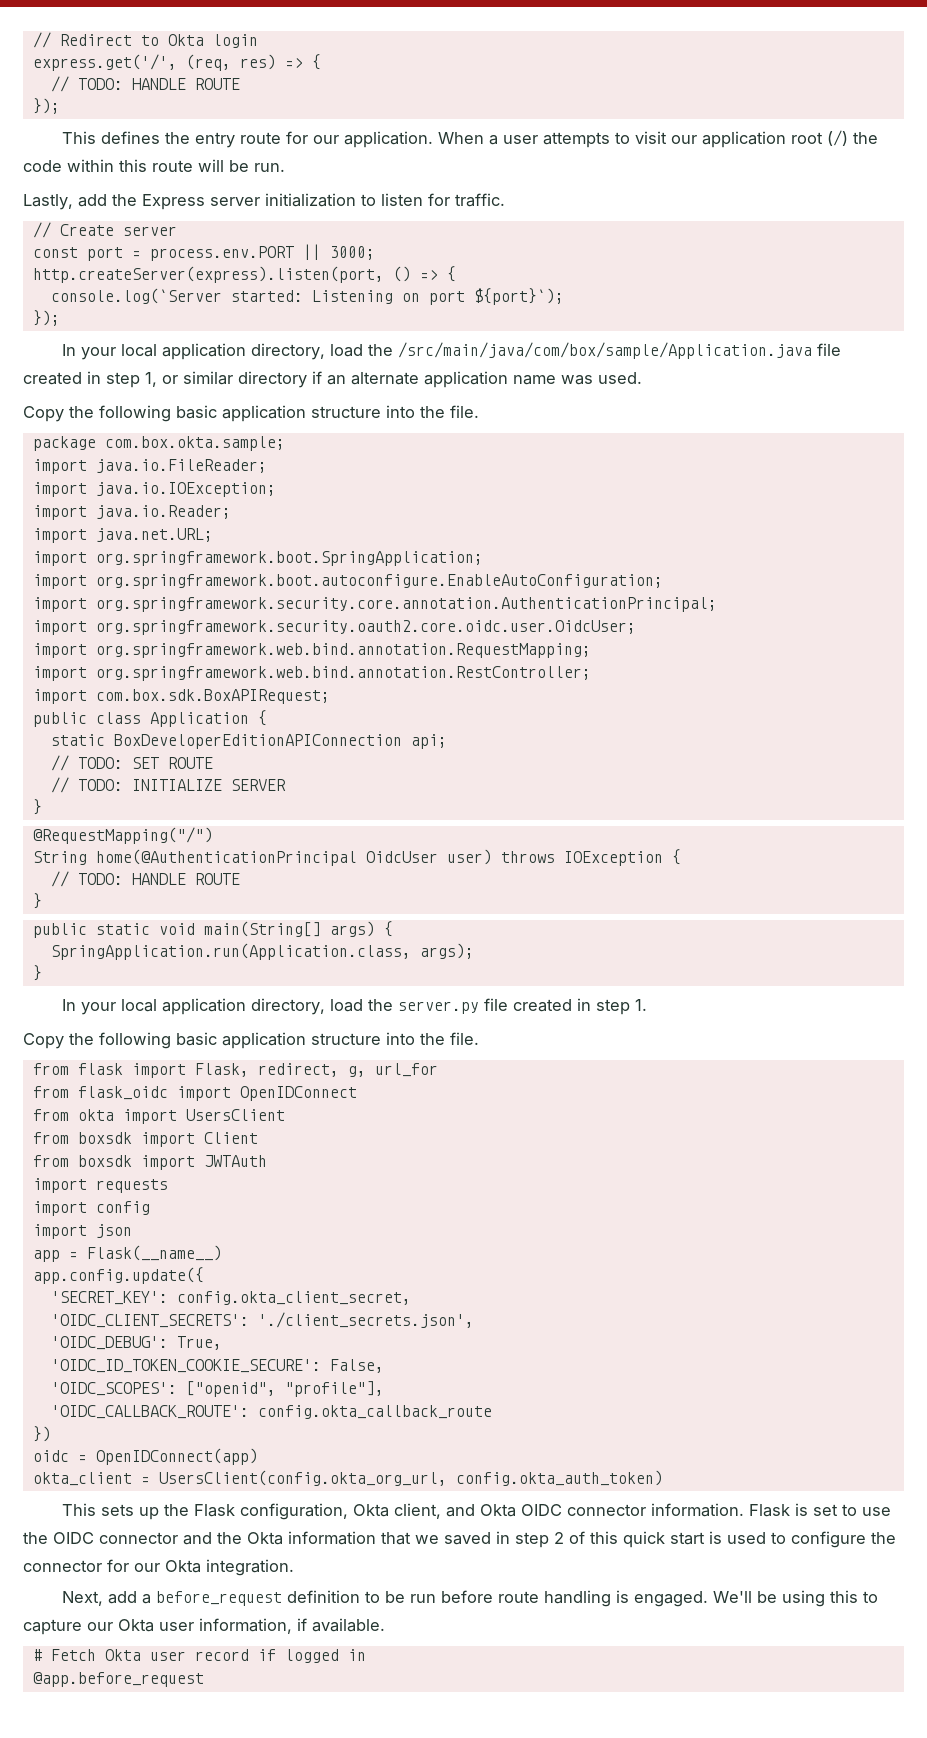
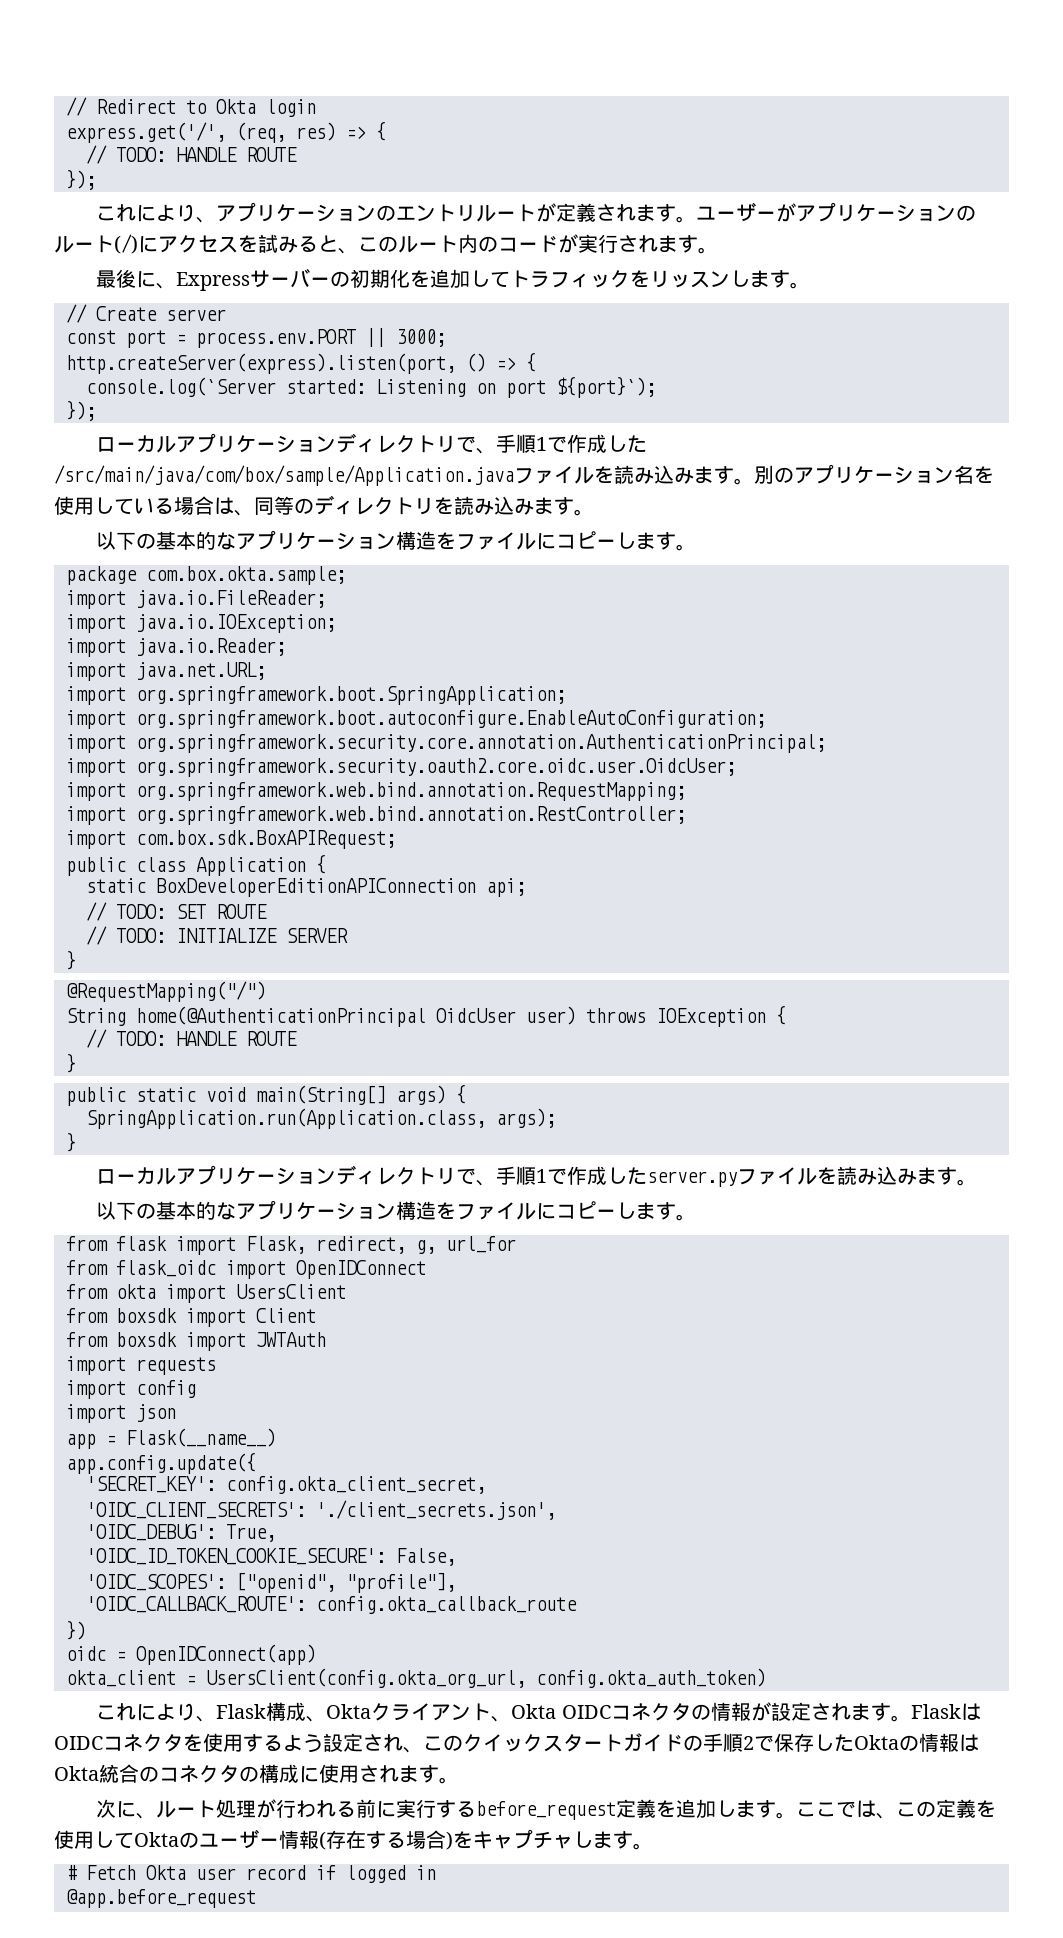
[62,130,879,148] [23,159,285,172] [23,193,505,210] This defines the entry route for our application. When a user attempts to visit our application root (/) the code within this route will be run. // Lastly, add the Express server initialization to listen for traffic. -> [96,202,977,223] [54,234,718,254] [96,268,811,291] これにより、アプリケーションのエントリルートが定義されます。ユーザーがアプリケーションのルート(/)にアクセスを試みると、このルート内のコードが実行されます。 // 最後に、Expressサーバーの初期化を追加してトラフィックをリッスンします。
[62,342,842,360] [23,371,642,388] [23,405,479,422] In your local application directory, load the /src/main/java/com/box/sample/Application.java file created in step 1, or similar directory if an alternate application name was used. // Copy the following basic application structure into the file. -> [96,433,648,454] [54,464,994,486] [54,495,594,516] [96,530,697,551] ローカルアプリケーションディレクトリで、手順1で作成した/src/main/java/com/box/sample/Application.javaファイルを読み込みます。別のアプリケーション名を使用している場合は、同等のディレクトリを読み込みます。 // 以下の基本的なアプリケーション構造をファイルにコピーします。
[62,998,648,1015] [23,1032,479,1049] In your local application directory, load the server.py file created in step 1. // Copy the following basic application structure into the file. -> [96,1165,978,1187] [96,1200,697,1221] ローカルアプリケーションディレクトリで、手順1で作成したserver.pyファイルを読み込みます。 // 以下の基本的なアプリケーション構造をファイルにコピーします。
[62,1503,892,1520] [23,1531,896,1548] [23,1559,294,1576] [62,1590,879,1607] [23,1618,385,1635] This sets up the Flask configuration, Okta client, and Okta OIDC connector information. Flask is set to use the OIDC connector and the Okta information that we saved in step 2 of this quick start is used to configure the connector for our Okta integration. // Next, add a before_request definition to be run before route handling is engaged. We'll be using this to capture our Okta user information, if available. -> [96,1702,981,1722] [54,1733,979,1753] [54,1764,459,1784] [96,1799,997,1820] [54,1829,653,1850] これにより、Flask構成、Oktaクライアント、Okta OIDCコネクタの情報が設定されます。FlaskはOIDCコネクタを使用するよう設定され、このクイックスタートガイドの手順2で保存したOktaの情報はOkta統合のコネクタの構成に使用されます。 // 次に、ルート処理が行われる前に実行するbefore_request定義を追加します。ここでは、この定義を使用してOktaのユーザー情報(存在する場合)をキャプチャします。

